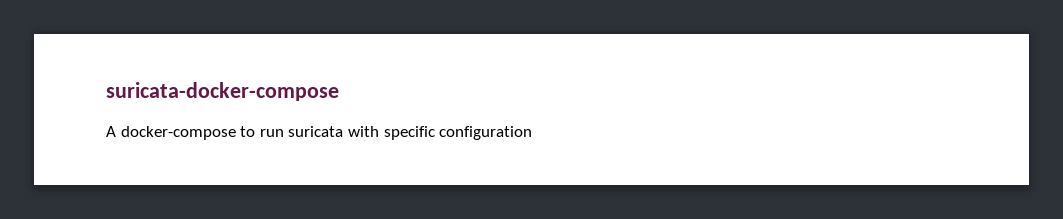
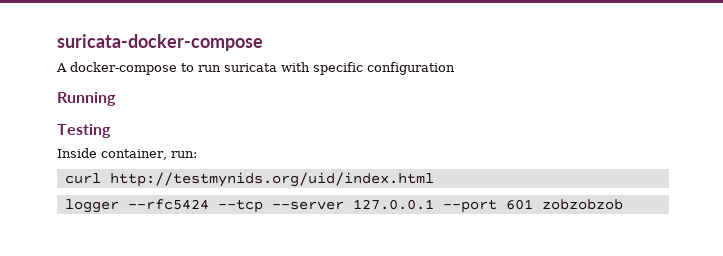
(533, 133) none -> [57,92,116,106] [57,124,111,138] [57,148,197,160] [64,172,434,187] [64,199,623,213] // Running // Testing // Inside container, run: // curl http://testmynids.org/uid/index.html // logger --rfc5424 --tcp --server 127.0.0.1 --port 601 zobzobzob

